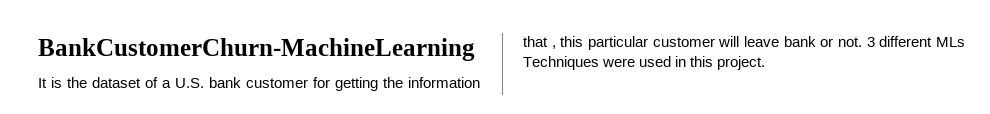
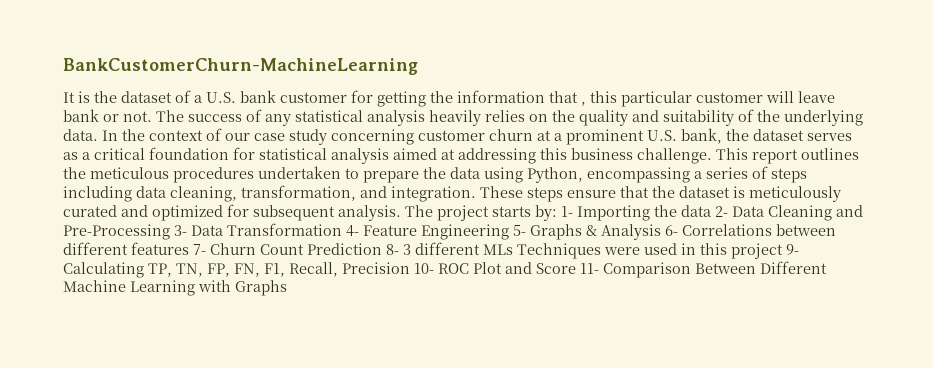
(862, 42) none -> [156,109,863,126] [63,128,852,145] [63,147,859,164] [63,166,807,183] [63,185,841,202] [63,204,863,221] [63,223,836,240] [63,242,399,255] The success of any statistical analysis heavily relies on the quality and suitability of the underlying data. In the context of our case study concerning customer churn at a prominent U.S. bank, the dataset serves as a critical foundation for statistical analysis aimed at addressing this business challenge. This report outlines the meticulous procedures undertaken to prepare the data using Python, encompassing a series of steps including data cleaning, transformation, and integration. These steps ensure that the dataset is meticulously curated and optimized for subsequent analysis. The project starts by: 1- Importing the data 2- Data Cleaning and Pre-Processing 3- Data Transformation 4- Feature Engineering 5- Graphs & Analysis 6- Correlations between different features 7- Churn Count Prediction 8-
[717,56,766,70] project. -> [731,243,799,259] [63,261,827,278] [63,280,287,296] project 9- Calculating TP, TN, FP, FN, F1, Recall, Precision 10- ROC Plot and Score 11- Comparison Between Different Machine Learning with Graphs

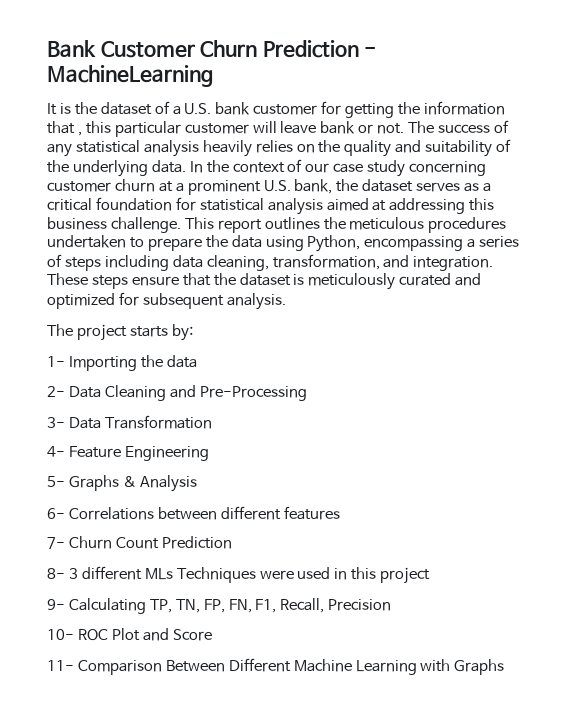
[63,58,418,75] BankCustomerChurn-MachineLearning -> [47,40,377,58] [47,65,213,87] Bank Customer Churn Prediction - MachineLearning
(401, 213) none -> (286, 301) //
(557, 213) none -> (193, 332) //
(711, 211) none -> (197, 361) //
(170, 232) none -> (307, 393) //
(342, 229) none -> (212, 422) //
(509, 232) none -> (209, 453) //
(661, 232) none -> (197, 483) //
(189, 248) none -> (340, 513) //
(382, 249) none -> (232, 542) //
(783, 251) none -> (431, 575) //
(410, 268) none -> (392, 605) //
(576, 268) none -> (212, 635) //

